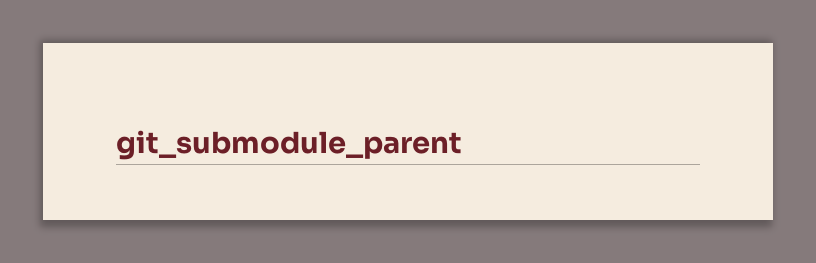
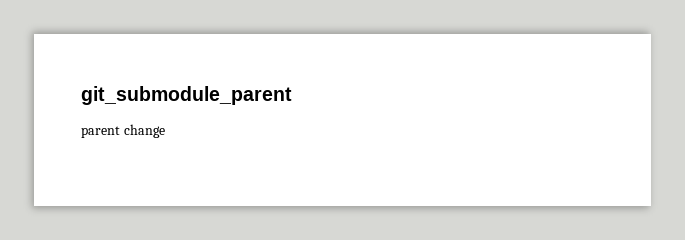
(462, 145) none -> [81,124,165,138] // parent change

